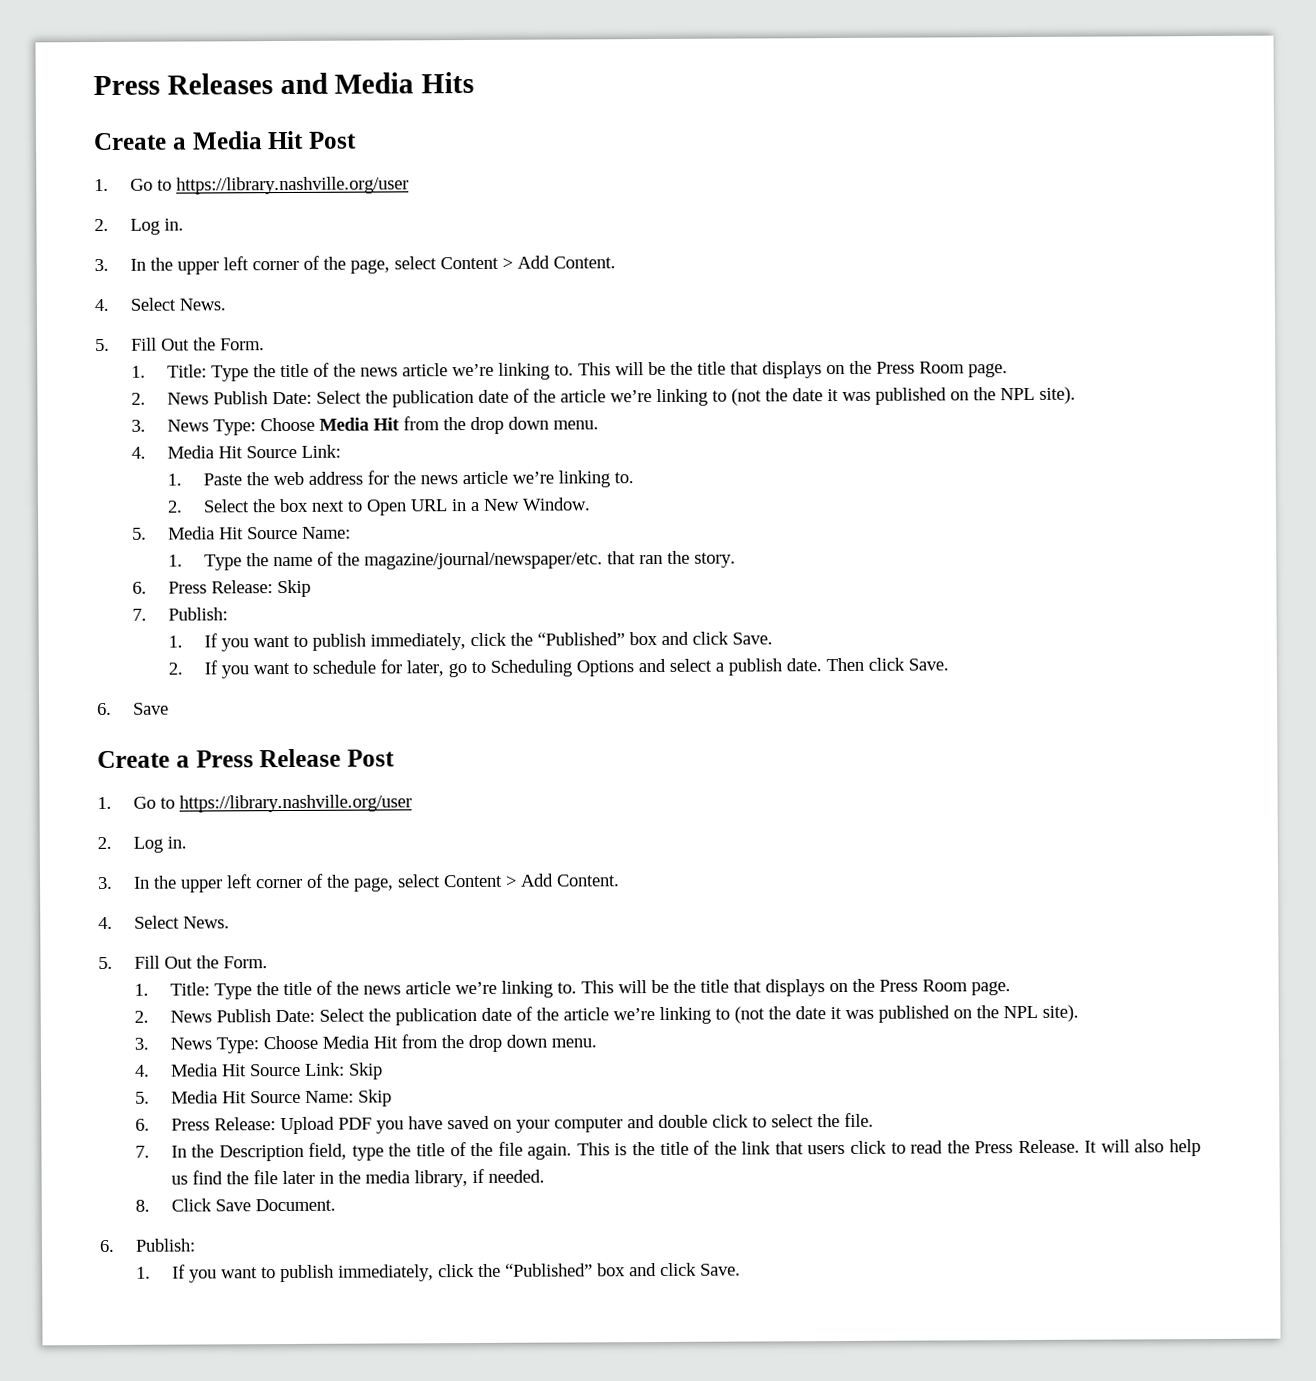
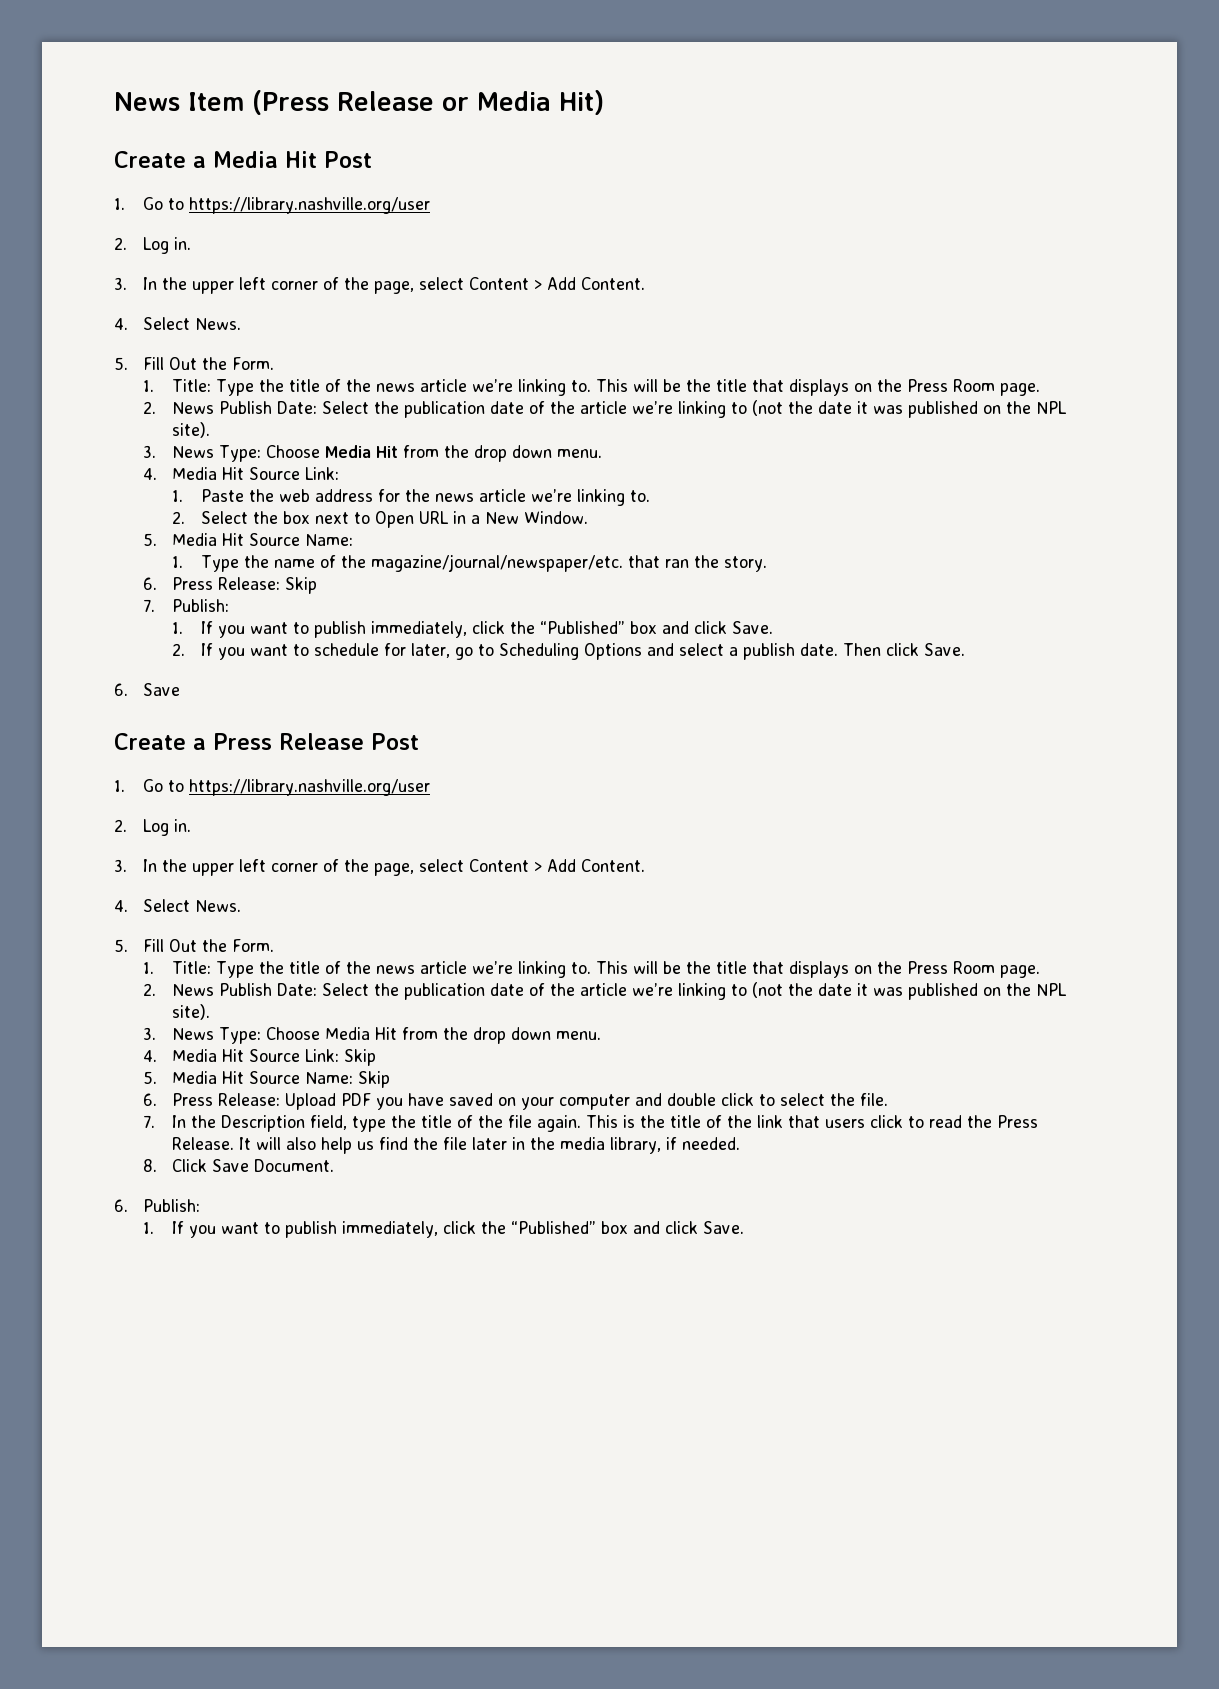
[93,71,475,96] Press Releases and Media Hits -> [114,90,604,115] News Item (Press Release or Media Hit)

